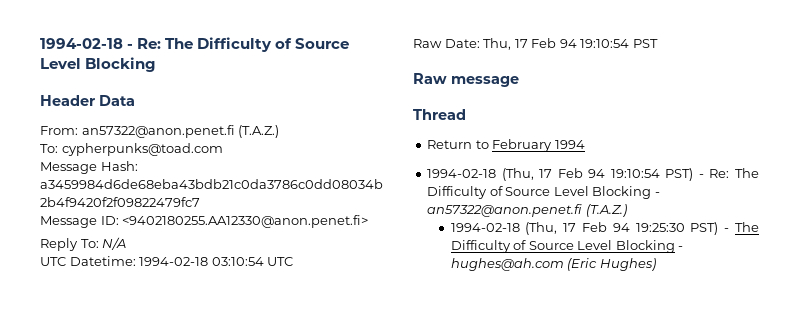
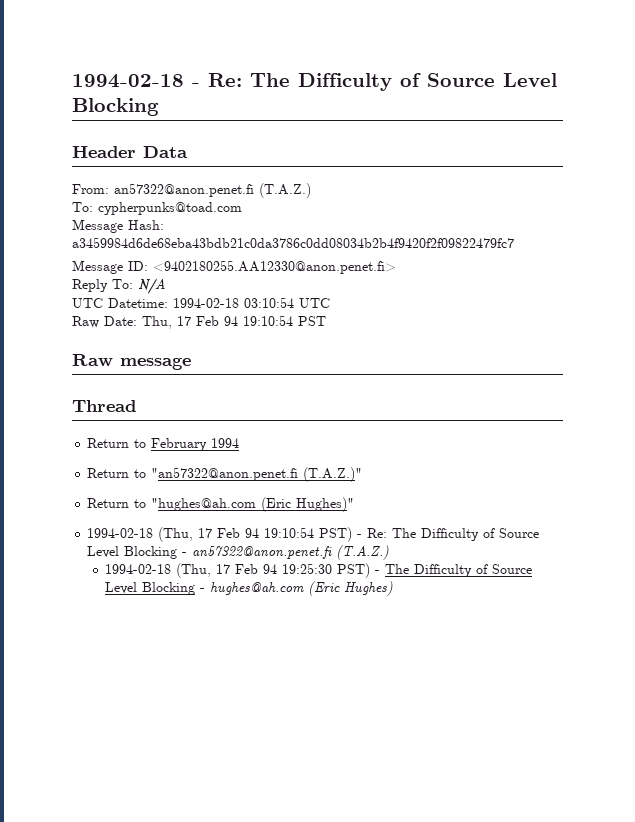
(585, 144) none -> [87,467,363,482] [87,497,355,512] // Return to "an57322@anon.penet.fi (T.A.Z.)" // Return to "hughes@ah.com (Eric Hughes)"

